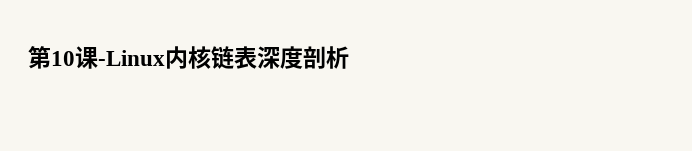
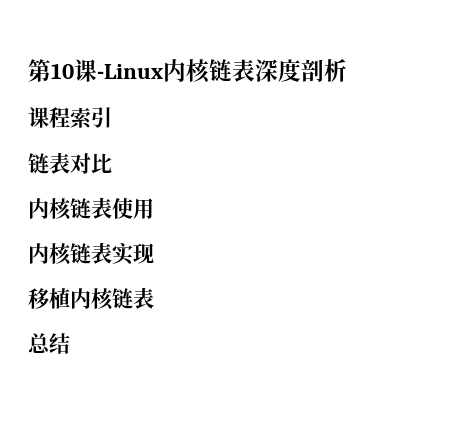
(349, 57) none -> [28,107,112,129] [28,152,112,174] [28,197,154,221] [28,242,154,266] [28,287,154,311] [28,333,70,354] // 课程索引 // 链表对比 // 内核链表使用 // 内核链表实现 // 移植内核链表 // 总结

